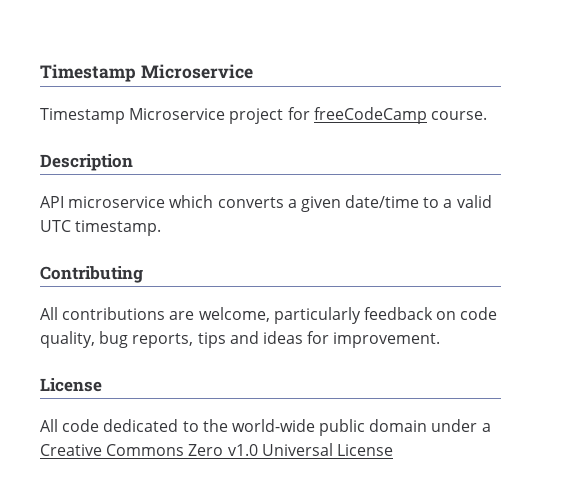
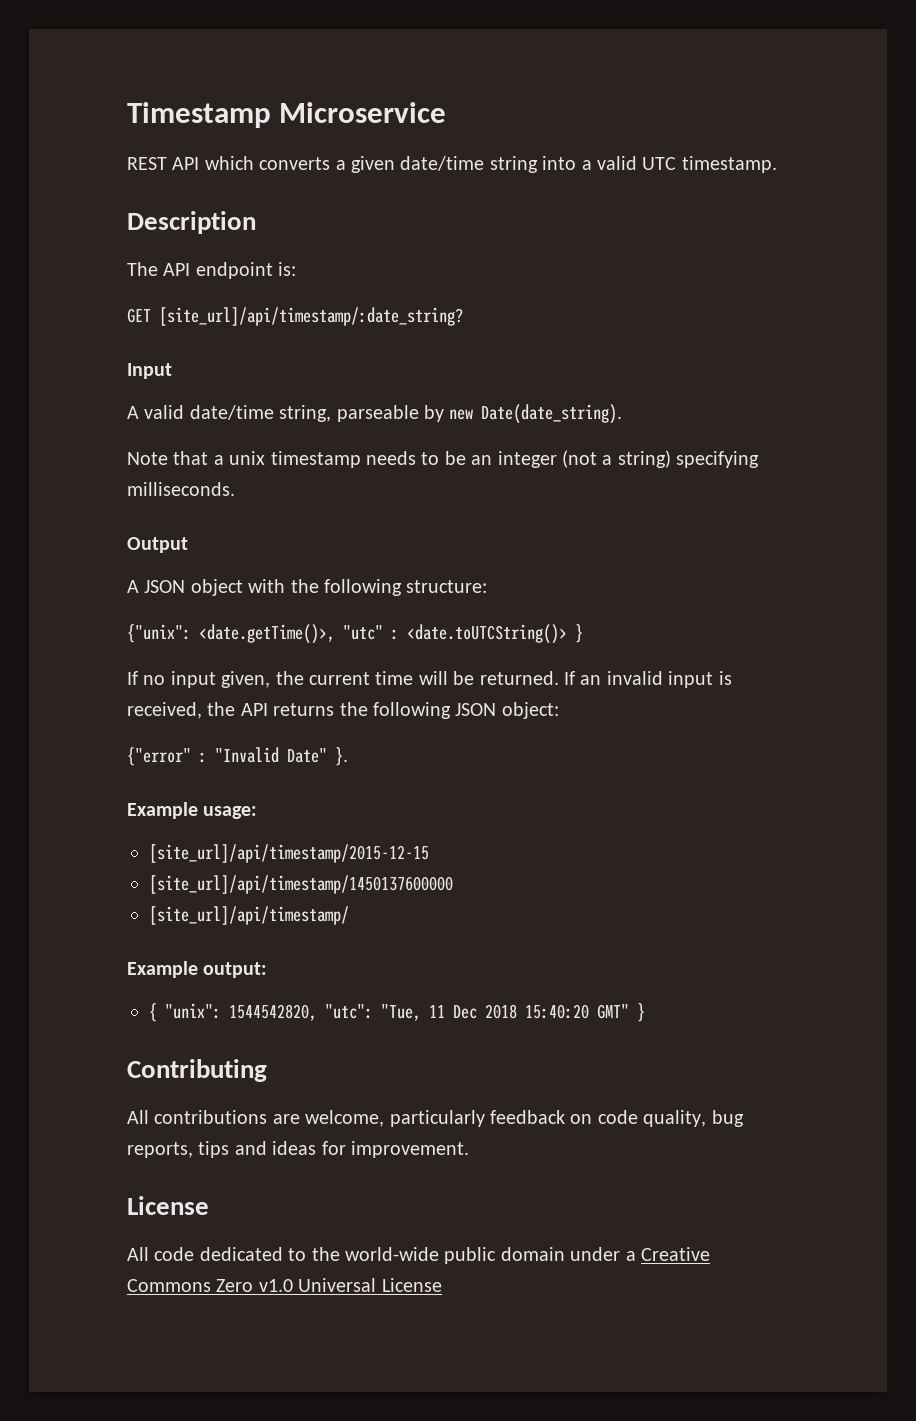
[40,107,487,124] [40,154,133,171] [40,196,166,208] Timestamp Microservice project for freeCodeCamp course. // Description // API microservice -> [127,157,200,170] REST API
[423,197,440,208] to -> [489,156,577,173] string into
(162, 228) none -> [127,211,256,234] [127,262,297,279] [127,307,463,326] [127,363,172,379] [127,404,623,424] [127,450,760,468] [127,482,235,496] [127,537,188,553] [127,579,488,596] [127,624,583,644] [127,671,732,688] [127,702,559,719] [127,747,348,766] [127,802,258,819] [149,844,429,863] [149,875,453,894] [149,906,349,925] [127,961,268,978] [149,1003,645,1022] // Description // The API endpoint is: // GET [site_url]/api/timestamp/:date_string? // Input // A valid date/time string, parseable by new Date(date_string). // Note that a unix timestamp needs to be an integer (not a string) specifying milliseconds. // Output // A JSON object with the following structure: // {"unix": <date.getTime()>, "utc" : <date.toUTCString()> } // If no input given, the current time will be returned. If an invalid input is received, the API returns the following JSON object: // {"error" : "Invalid Date" }. // Example usage: // [site_url]/api/timestamp/2015-12-15 // [site_url]/api/timestamp/1450137600000 // [site_url]/api/timestamp/ // Example output: // { "unix": 1544542820, "utc": "Tue, 11 Dec 2018 15:40:20 GMT" }

